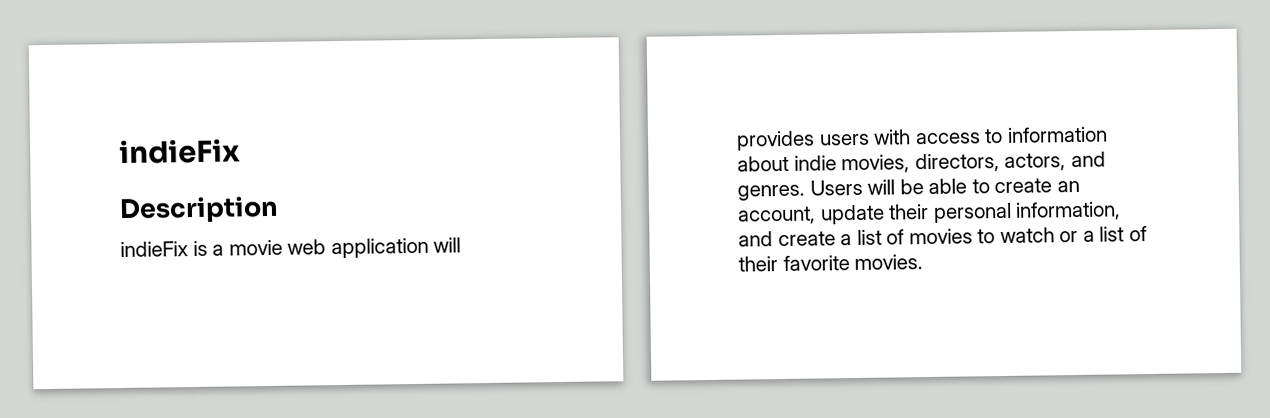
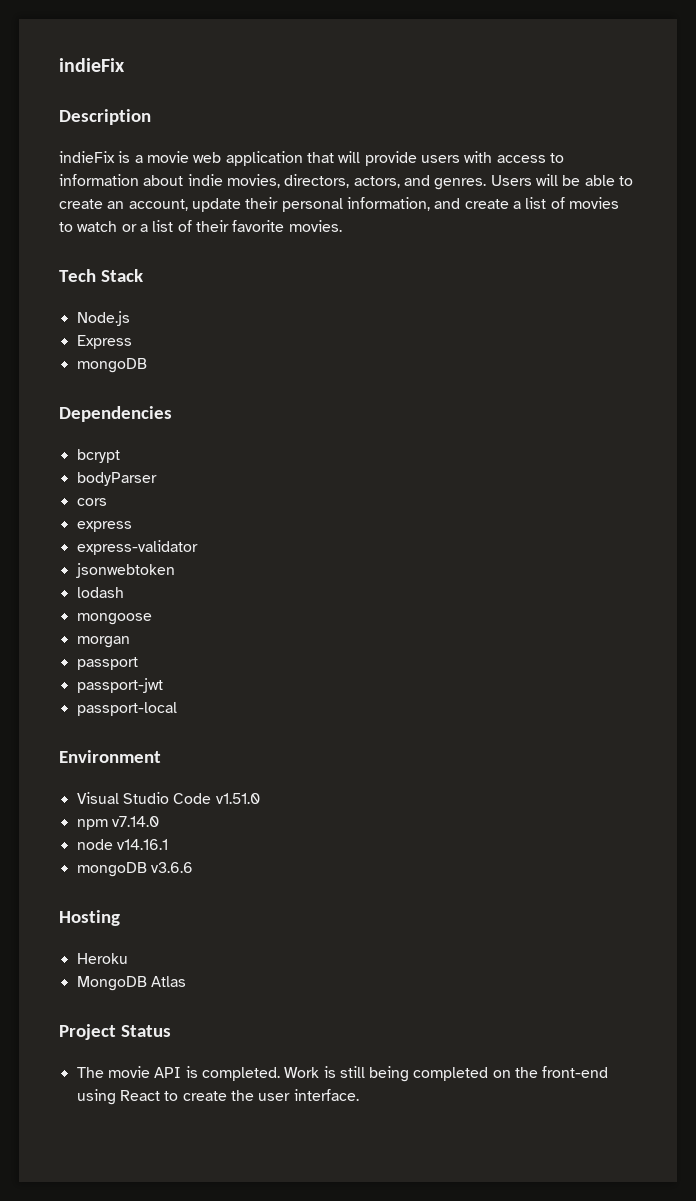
[433,237,462,253] [736,130,815,151] will provides -> [306,151,417,166] that will provide
(924, 262) none -> [59,269,143,282] [76,311,130,326] [76,335,132,349] [76,358,147,373] [59,406,172,422] [76,449,120,463] [76,472,157,486] [76,498,107,506] [76,521,132,532] [76,540,198,555] [75,563,175,578] [76,587,124,598] [76,613,152,625] [76,636,130,648] [76,657,138,670] [76,678,163,693] [76,702,177,716] [59,750,161,763] [76,792,260,804] [76,816,159,830] [76,839,168,850] [76,862,193,877] [59,910,120,926] [76,953,128,964] [76,976,186,991] [59,1024,171,1040] [76,1066,609,1082] [76,1089,359,1105] // Tech Stack // Node.js // Express // mongoDB // Dependencies // bcrypt // bodyParser // cors // express // express-validator // jsonwebtoken // lodash // mongoose // morgan // passport // passport-jwt // passport-local // Environment // Visual Studio Code v1.51.0 // npm v7.14.0 // node v14.16.1 // mongoDB v3.6.6 // Hosting // Heroku // MongoDB Atlas // Project Status // The movie API is completed. Work is still being completed on the front-end using React to create the user interface.

